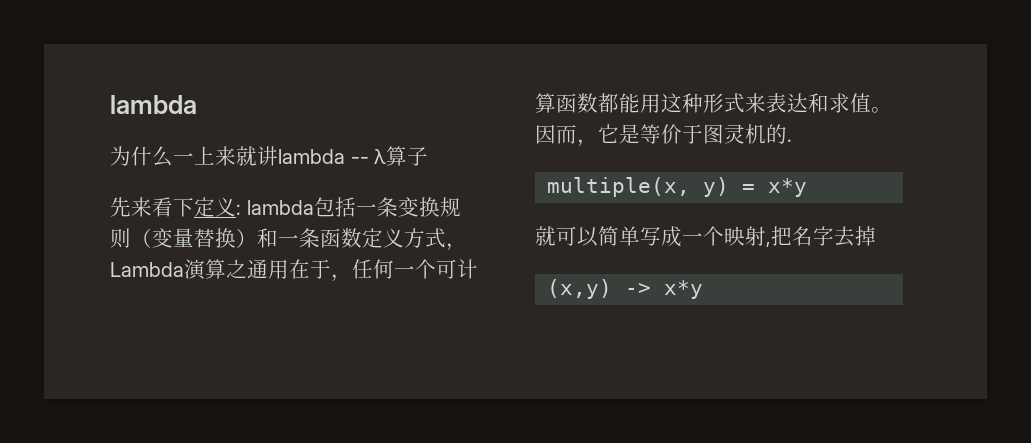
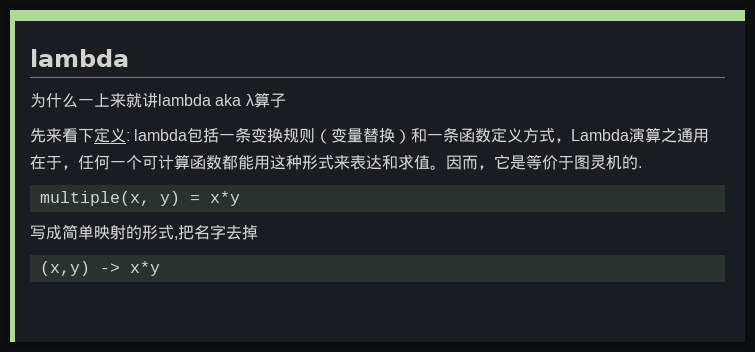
[350,157,369,164] -- -> [215,94,242,106] aka
[535,226,766,247] 就可以简单写成一个映射 -> [30,224,174,240] 写成简单映射的形式

